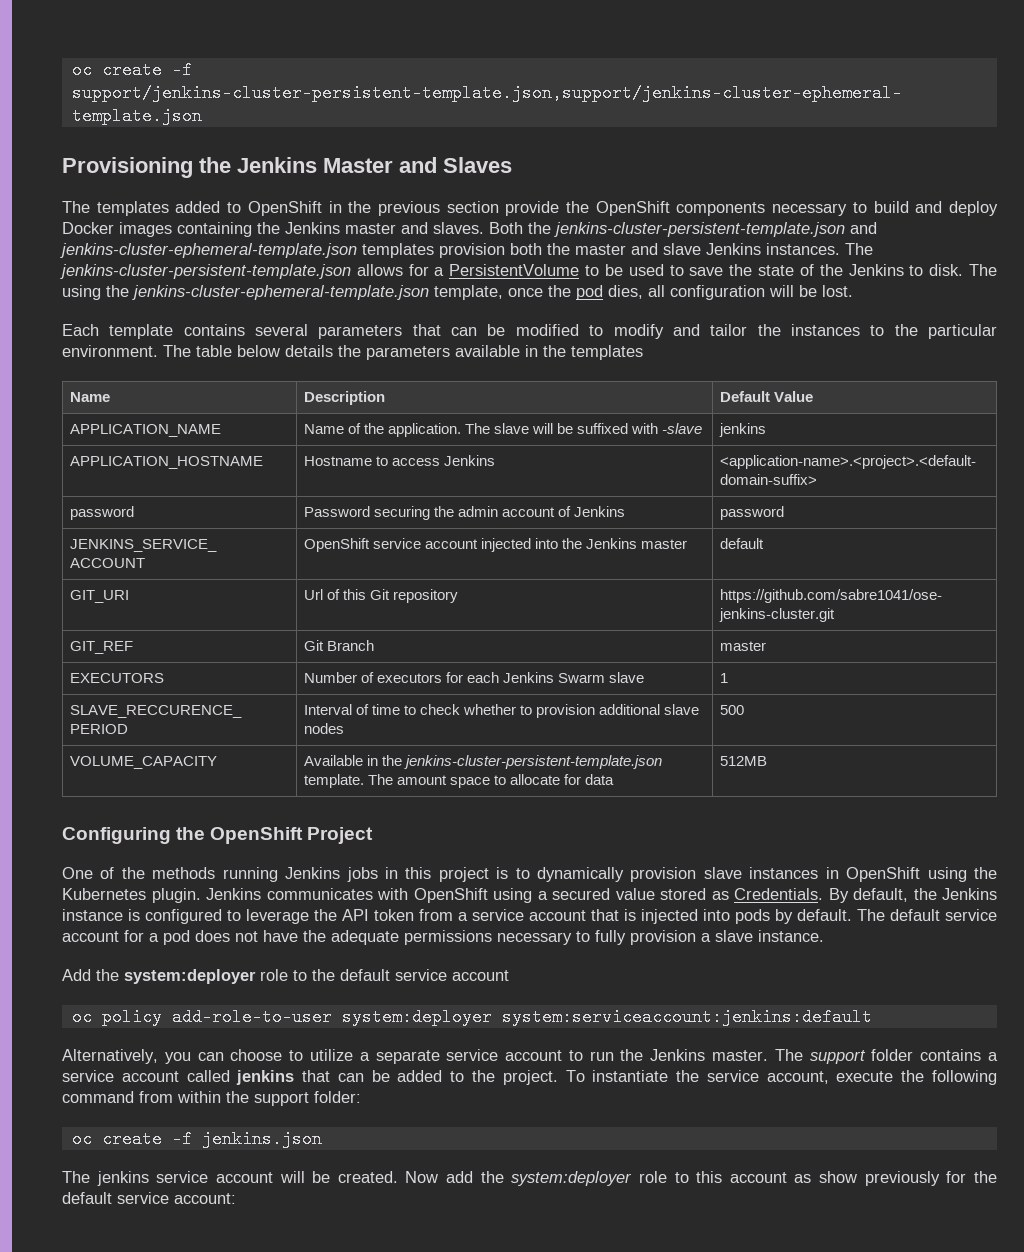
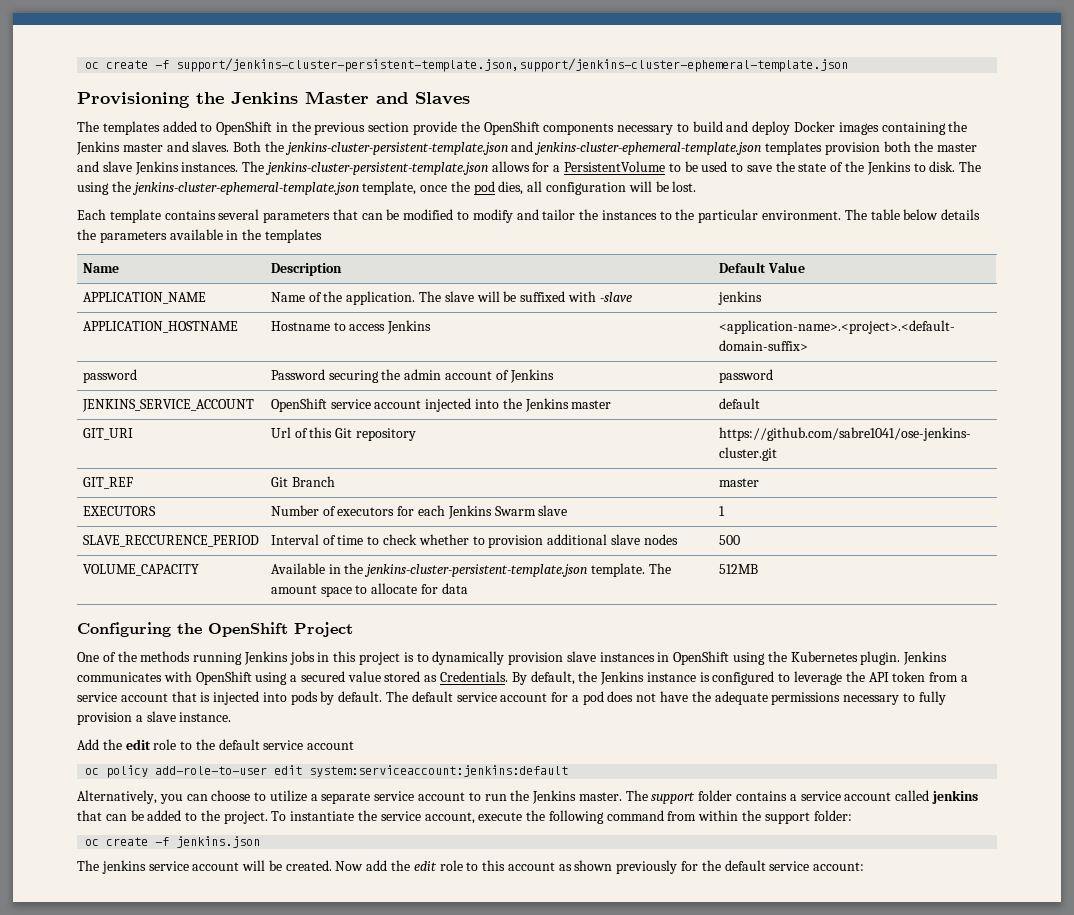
[124,969,256,984] system:deployer -> [125,739,151,750] edit
[341,1008,492,1026] system:deployer -> [274,765,303,775] edit
[511,1171,633,1186] system:deployer -> [413,861,437,871] edit
[819,1171,858,1183] show -> [574,860,613,871] shown

